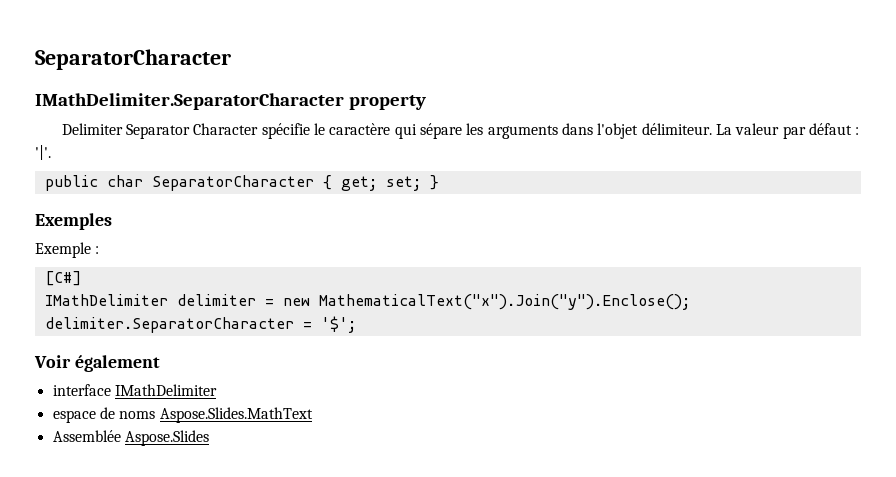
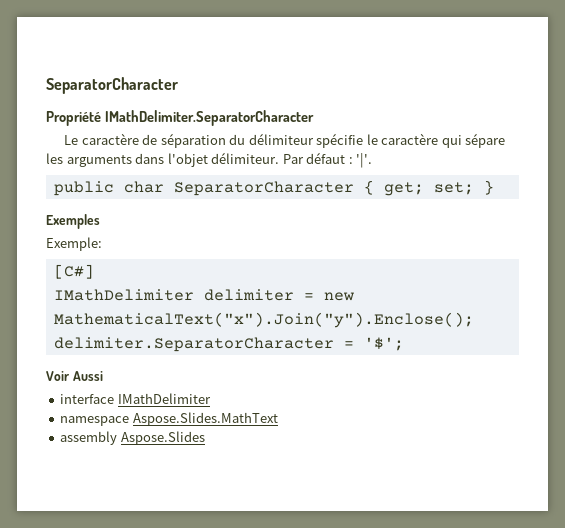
(231, 59) none -> [46,111,101,126] Propriété
[348,95,426,110] [61,123,259,139] property // Delimiter Separator Character -> [64,133,314,148] // Le caractère de séparation du délimiteur
[715,123,806,139] La valeur par -> [282,154,304,164] Par
[35,242,100,258] Exemple : -> [46,237,102,251] Exemple:
[74,355,160,372] également -> [72,371,103,381] Aussi
[52,407,156,423] espace de noms -> [60,416,130,426] namespace
[52,430,121,442] Assemblée -> [60,431,118,445] assembly

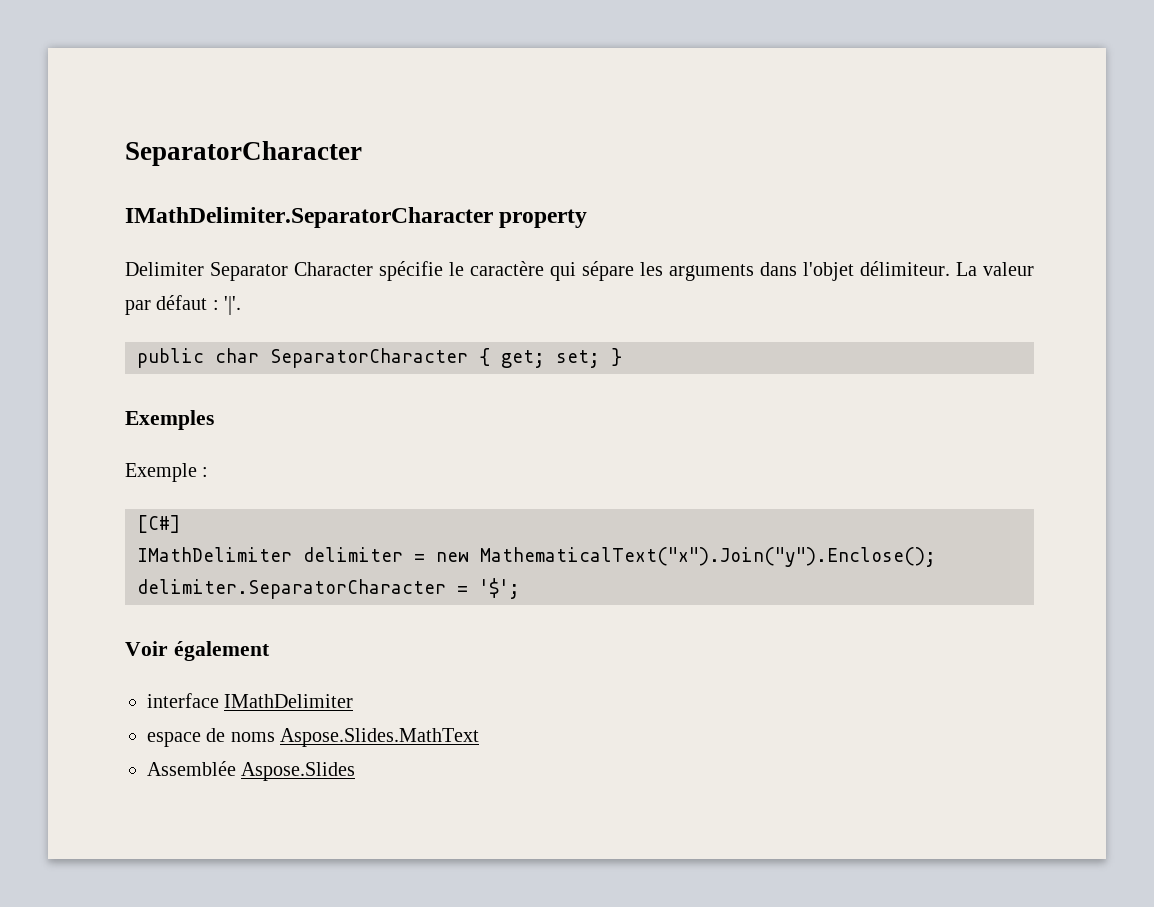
[46,111,101,126] Propriété -> (362, 153) none
[64,133,314,148] // Le caractère de séparation du délimiteur -> [499,209,588,228] [125,262,373,281] property // Delimiter Separator Character
[282,154,304,164] Par -> [956,262,1034,276] [125,300,151,315] La valeur par
[46,237,102,251] Exemple: -> [125,463,209,482] Exemple :
[72,371,103,381] Aussi -> [173,641,270,661] également
[60,416,130,426] namespace -> [147,728,275,747] espace de noms
[60,431,118,445] assembly -> [147,761,236,776] Assemblée

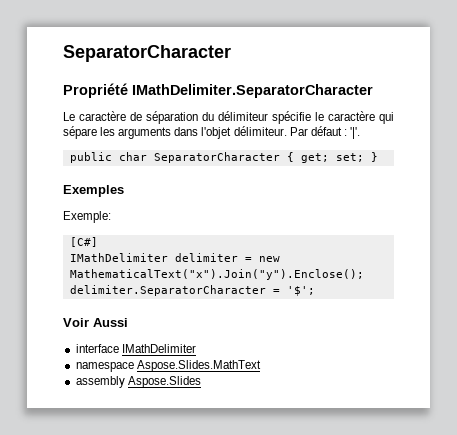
(362, 153) none -> [63,83,128,98] Propriété
[499,209,588,228] [125,262,373,281] property // Delimiter Separator Character -> [63,111,268,124] // Le caractère de séparation du délimiteur
[956,262,1034,276] [125,300,151,315] La valeur par -> [289,127,308,136] Par
[125,463,209,482] Exemple : -> [63,211,111,223] Exemple:
[173,641,270,661] également -> [93,318,128,327] Aussi
[147,728,275,747] espace de noms -> [75,362,134,372] namespace
[147,761,236,776] Assemblée -> [75,376,125,388] assembly

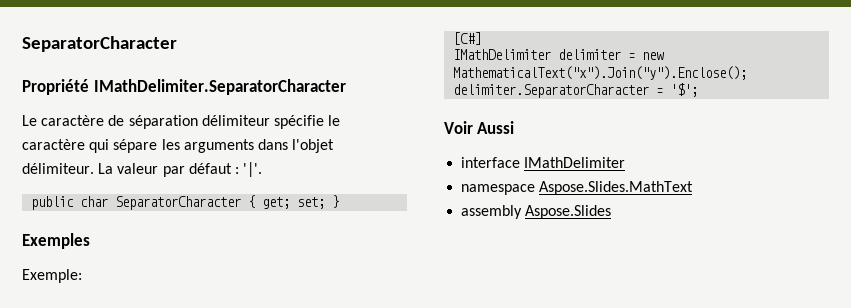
[202,112,214,121] du -> (198, 122) none
[289,127,308,136] Par -> [98,163,185,177] La valeur par

